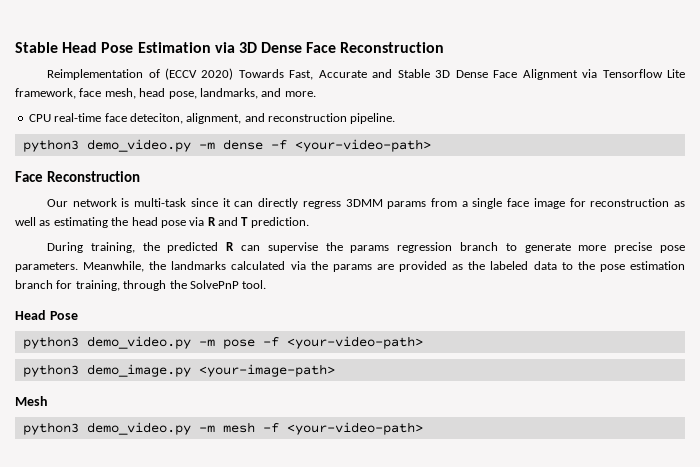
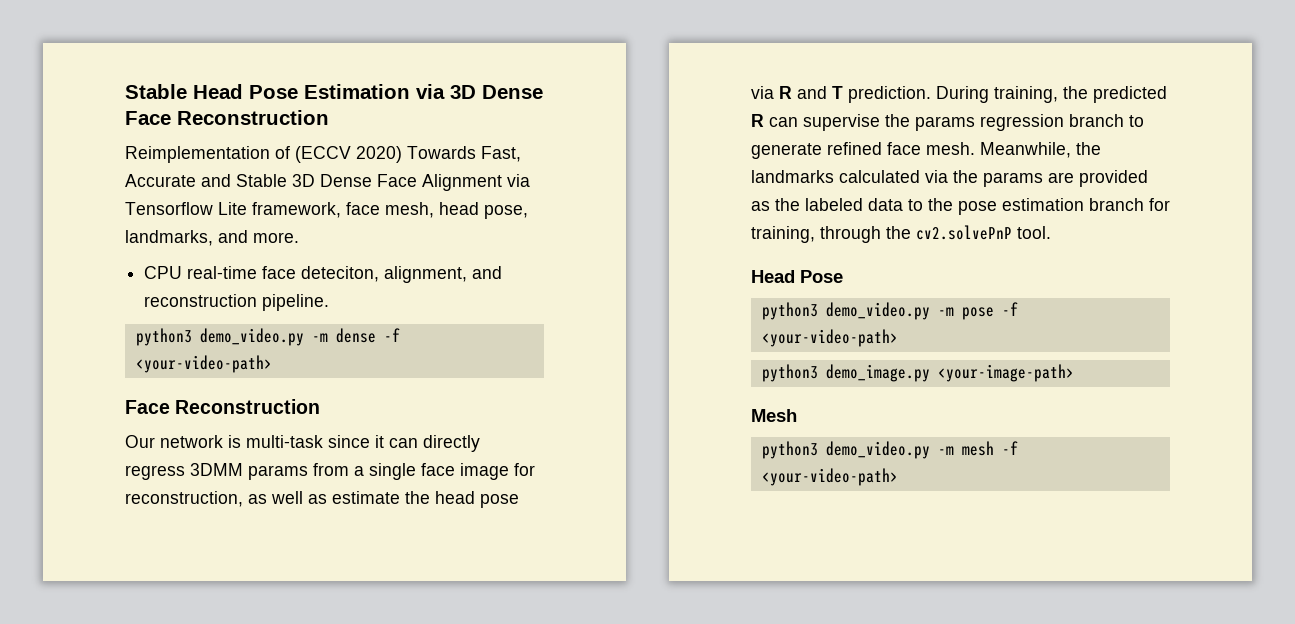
[590,198,670,207] reconstruction -> [125,491,243,507] reconstruction,
[53,217,108,228] estimating -> [332,491,400,504] estimate
(309, 222) // -> (931, 94) none
[578,242,685,253] [15,262,78,272] more precise pose parameters. -> [827,142,975,155] refined face mesh.
[189,280,239,289] SolvePnP -> [916,225,1012,240] cv2.solvePnP

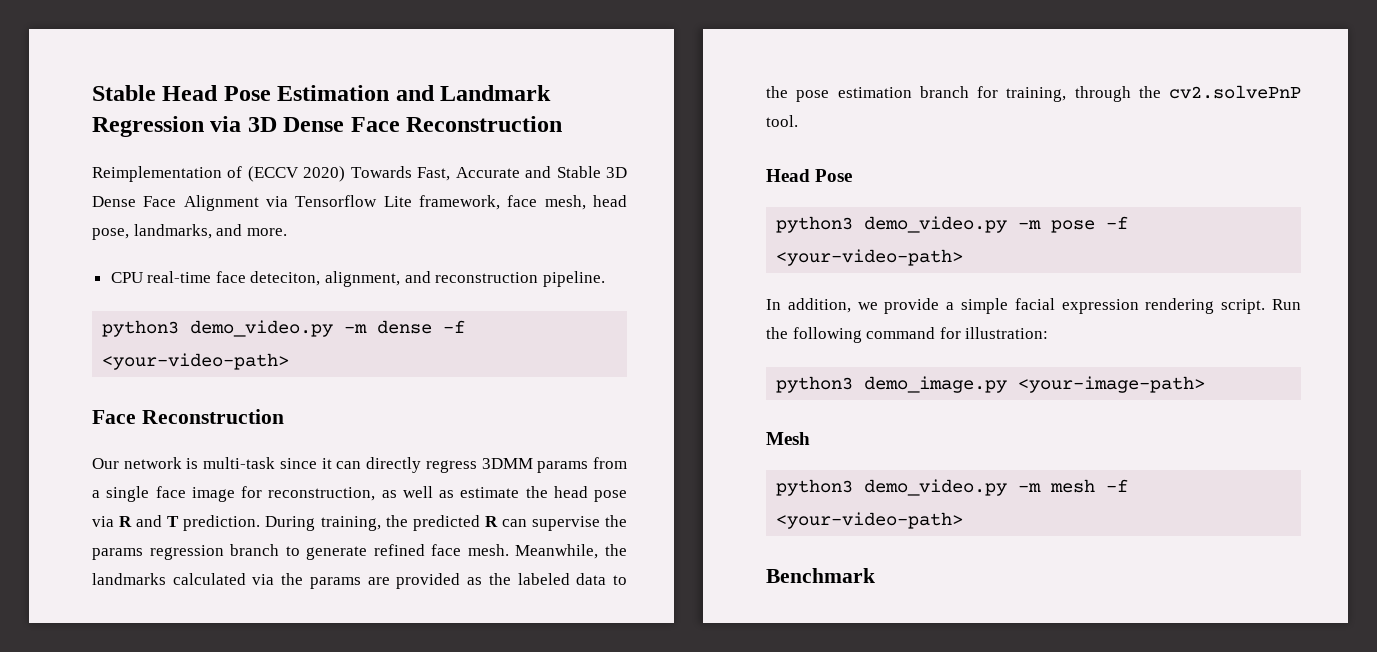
(410, 91) none -> [395,85,552,101] [92,116,204,137] and Landmark Regression
(898, 338) none -> [766,298,1301,314] [766,327,1049,343] // In addition, we provide a simple facial expression rendering script. Run the following command for illustration:
(898, 477) none -> [766,568,875,583] // Benchmark

